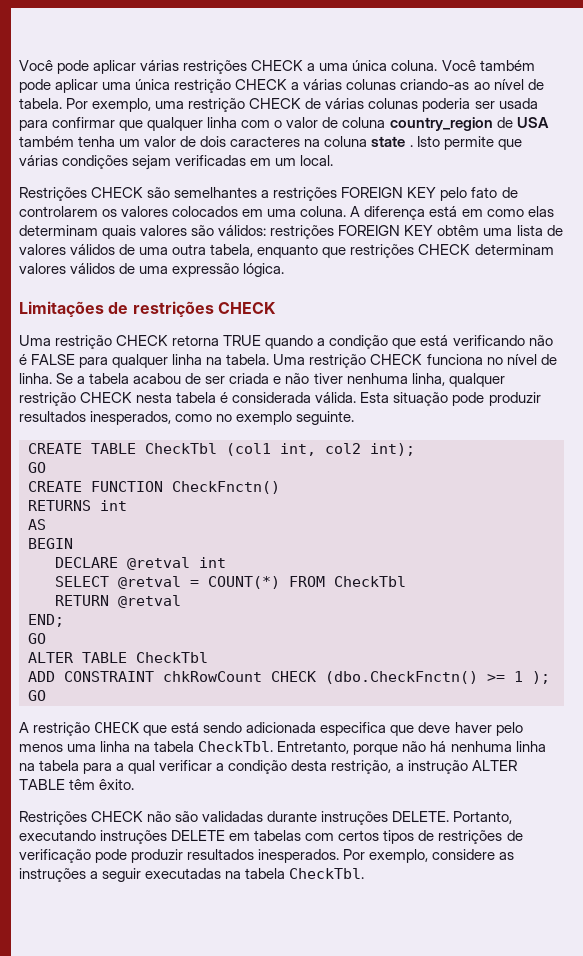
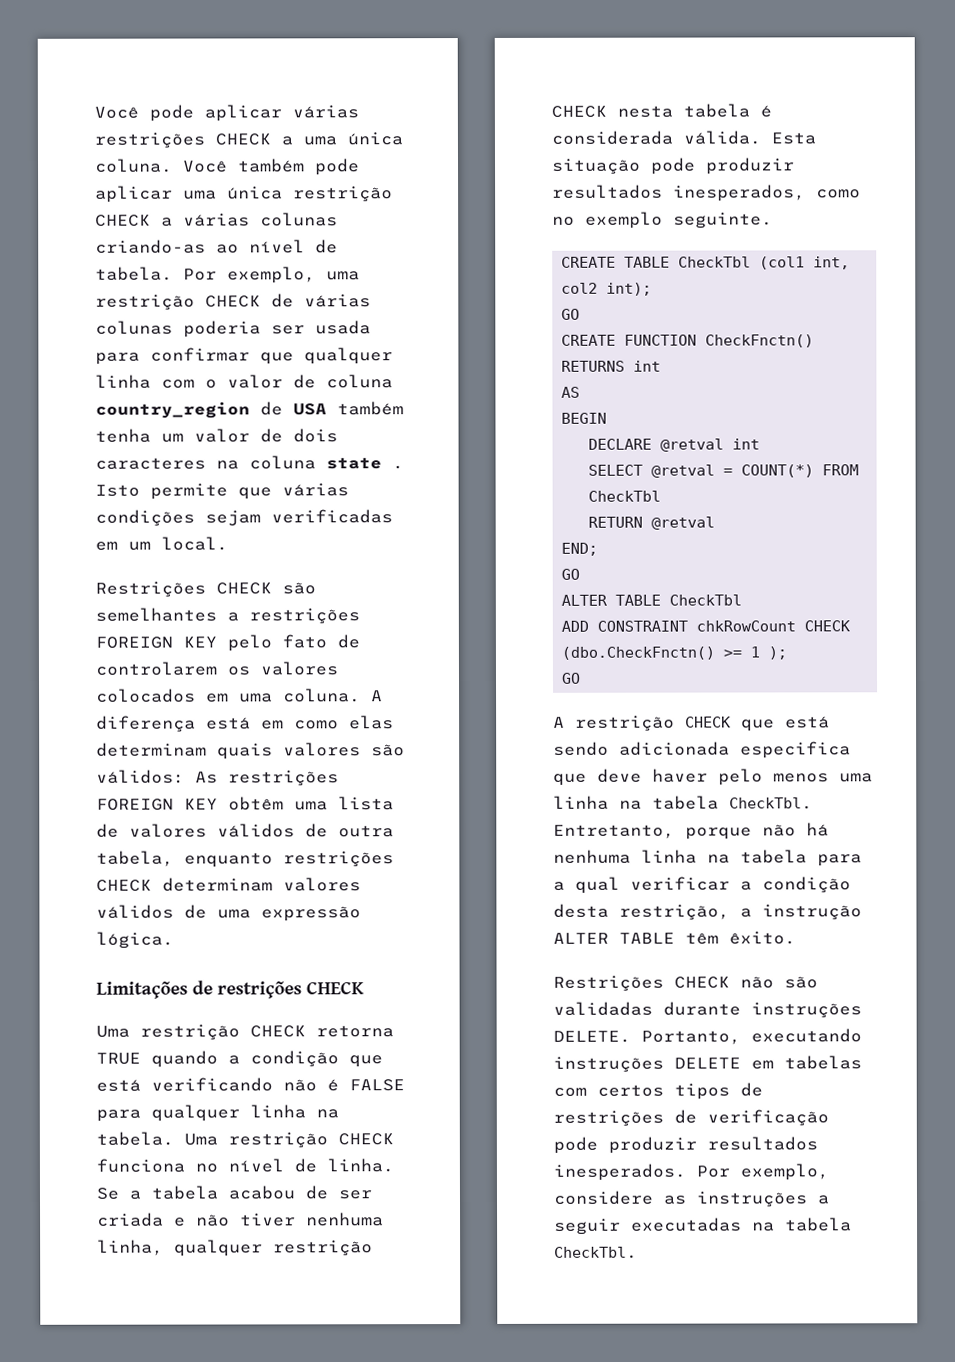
(267, 230) none -> [195,771,218,784] As
[139,247,169,255] uma -> (328, 830) none
[322,247,347,258] que -> (273, 860) none

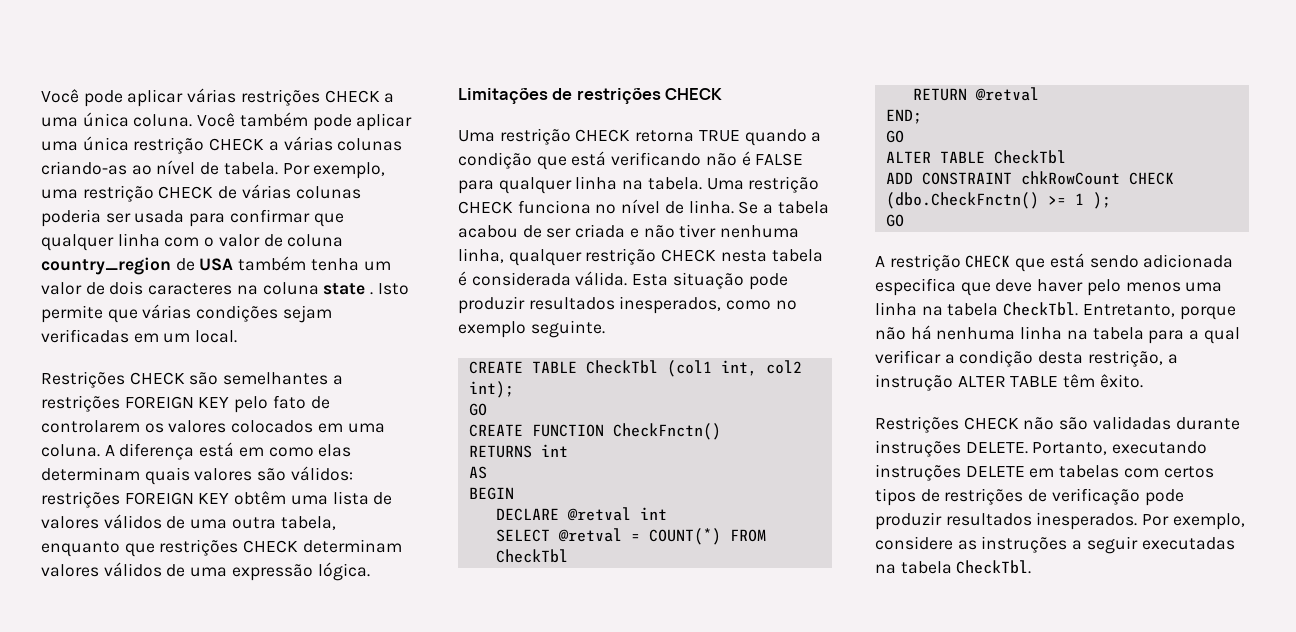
[195,771,218,784] As -> (353, 473) none
(328, 830) none -> [190,519,228,529] uma
(273, 860) none -> [124,543,155,557] que

